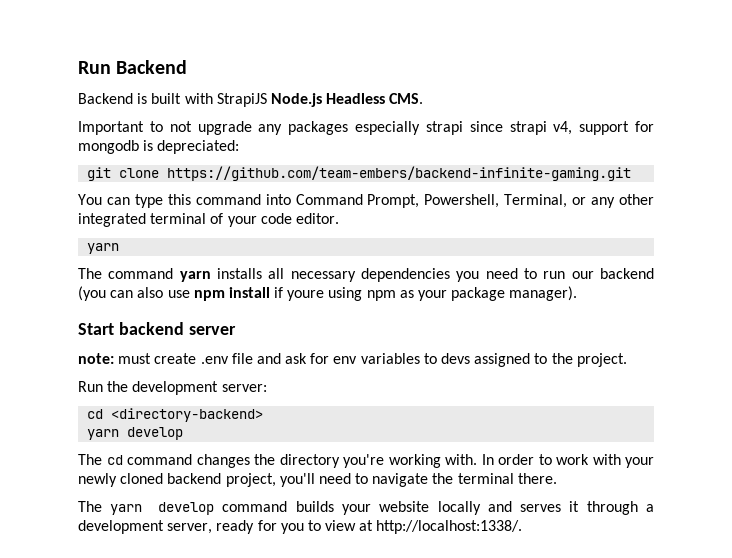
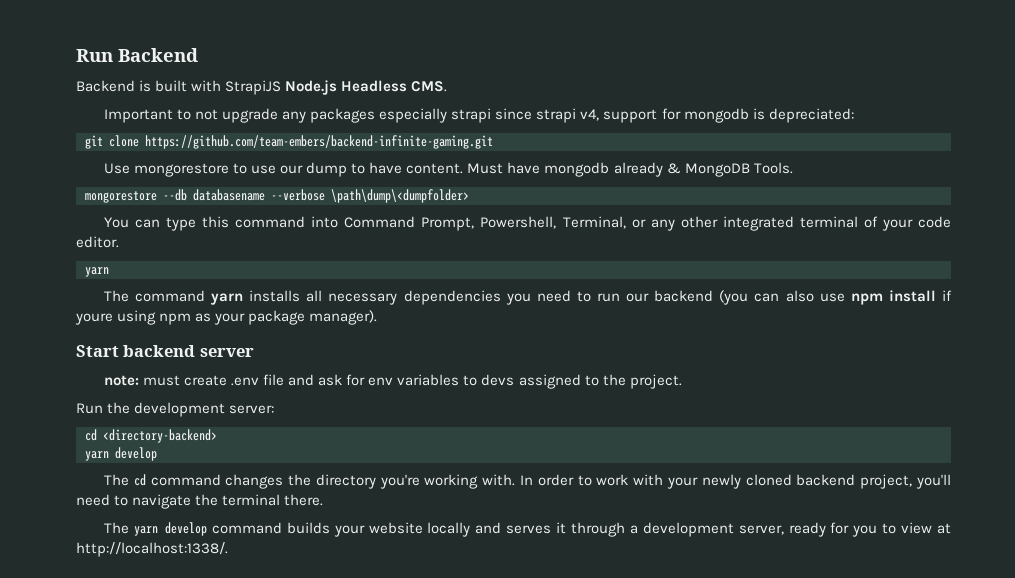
(632, 173) none -> [103,162,793,177] [85,189,469,203] // Use mongorestore to use our dump to have content. Must have mongodb already & MongoDB Tools. // mongorestore --db databasename --verbose \path\dump\<dumpfolder>

